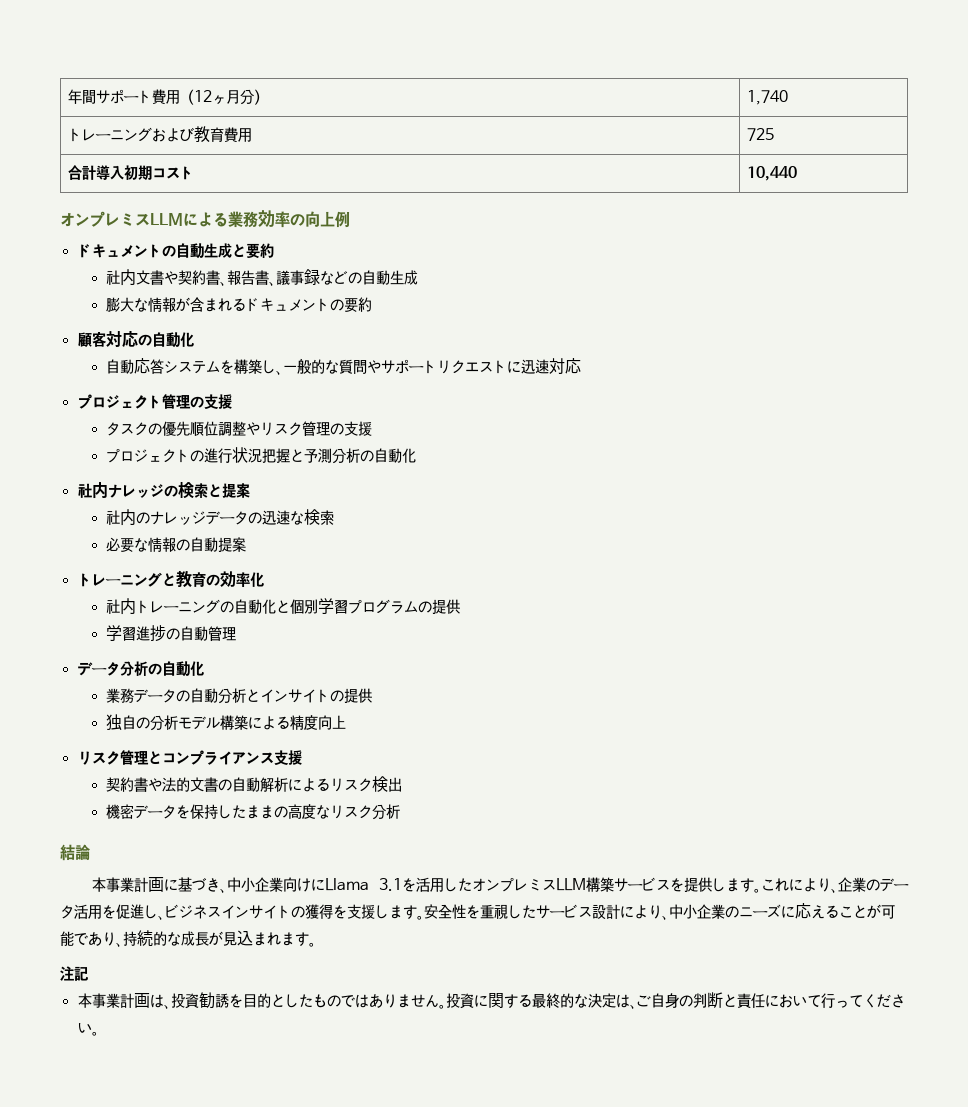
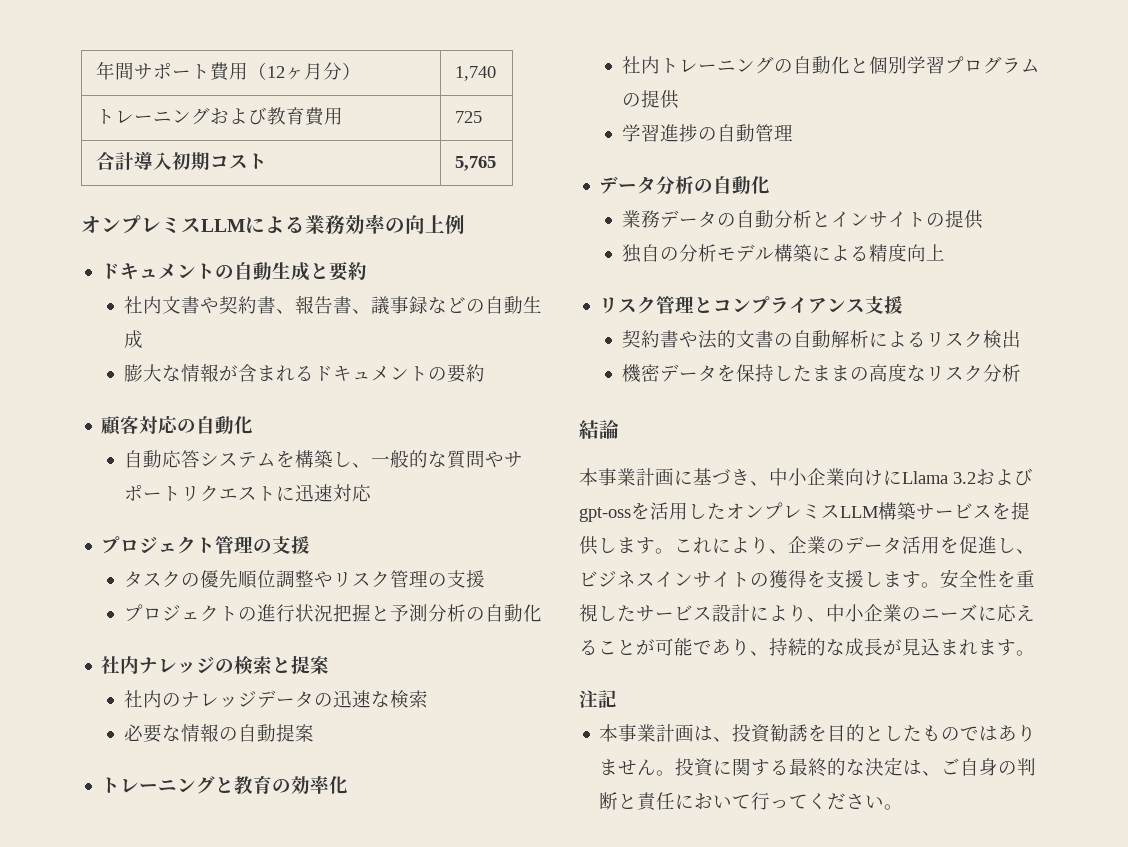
[747,166,798,181] 10,440 -> [454,156,496,171] 5,765
[378,878,402,891] 3.1 -> [953,468,1033,486] [579,507,631,522] 3.2およびgpt-oss

